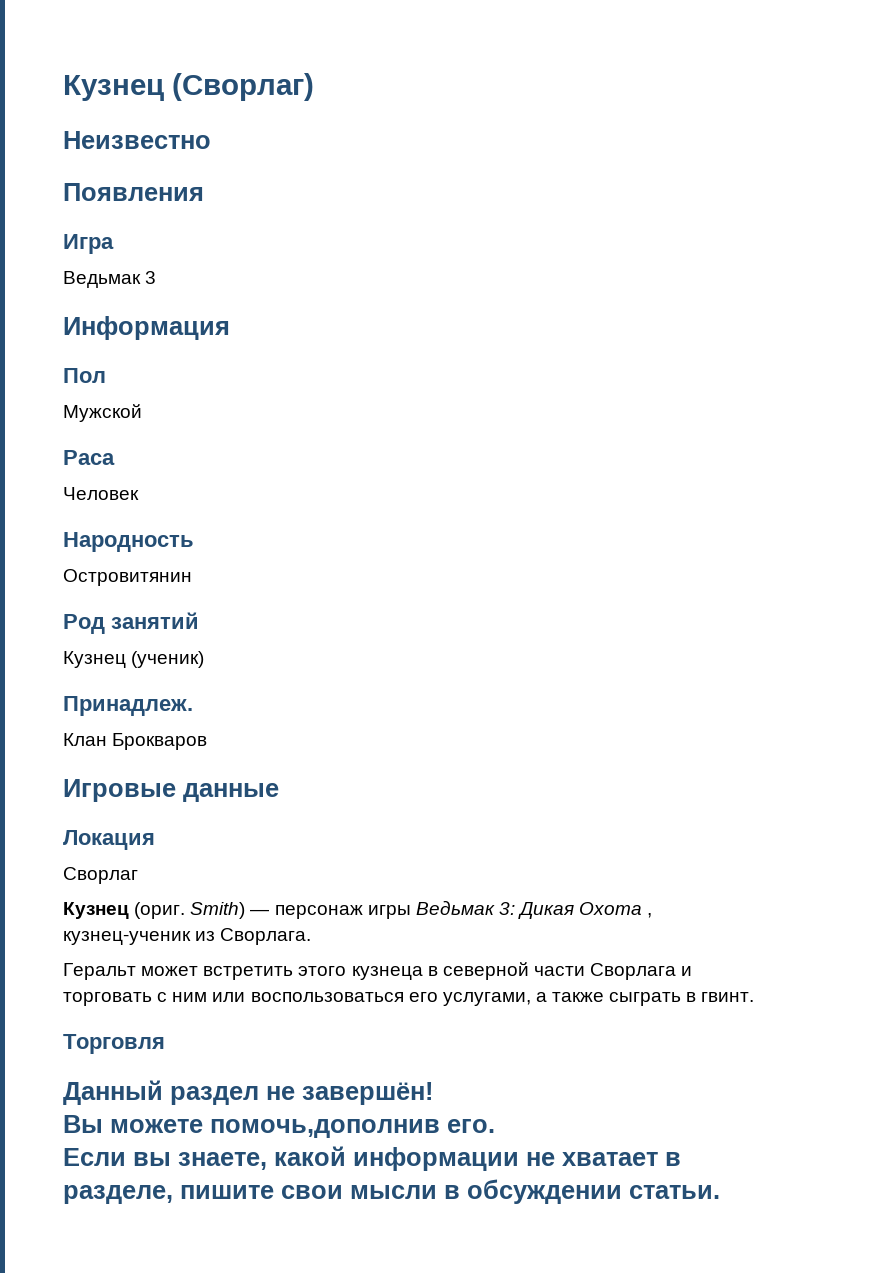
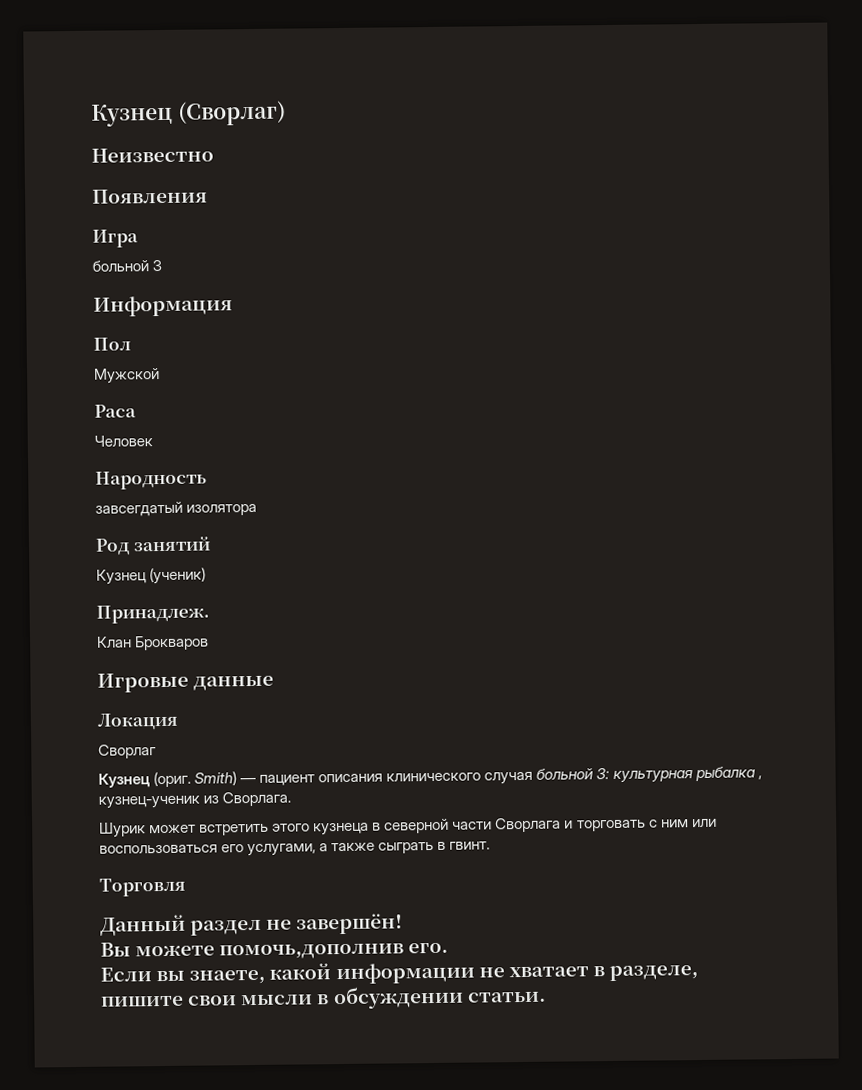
[63,271,141,288] Ведьмак -> [92,260,149,272] больной
[63,569,192,586] Островитянин -> [95,501,258,517] завсегдатый изолятора
[274,900,643,919] персонаж игры Ведьмак 3: Дикая Охота -> [259,766,756,786] пациент описания клинического случая больной 3: культурная рыбалка
[63,963,136,980] Геральт -> [99,822,146,838] Шурик

